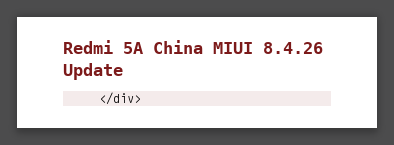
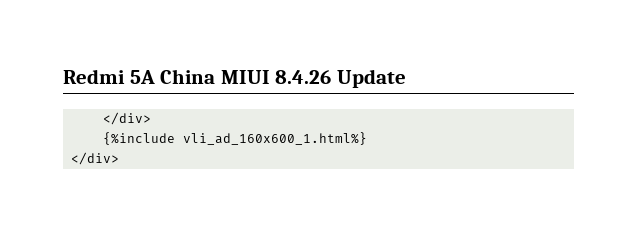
(141, 98) none -> [102,132,367,145] [70,152,119,165] // {%include vli_ad_160x600_1.html%} // </div>

